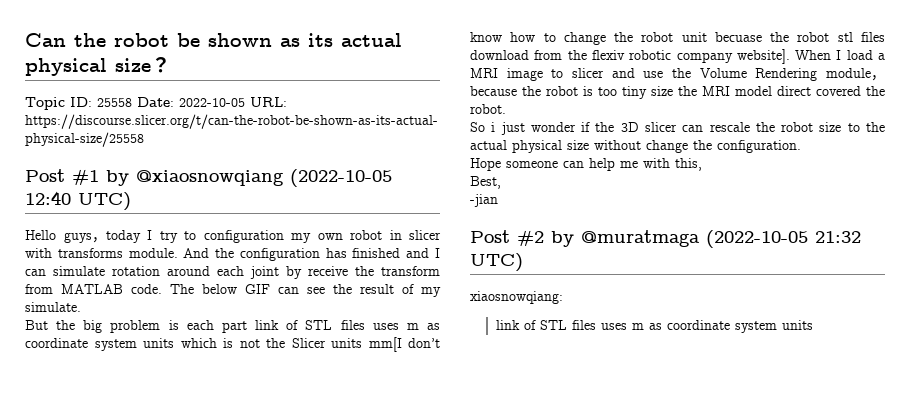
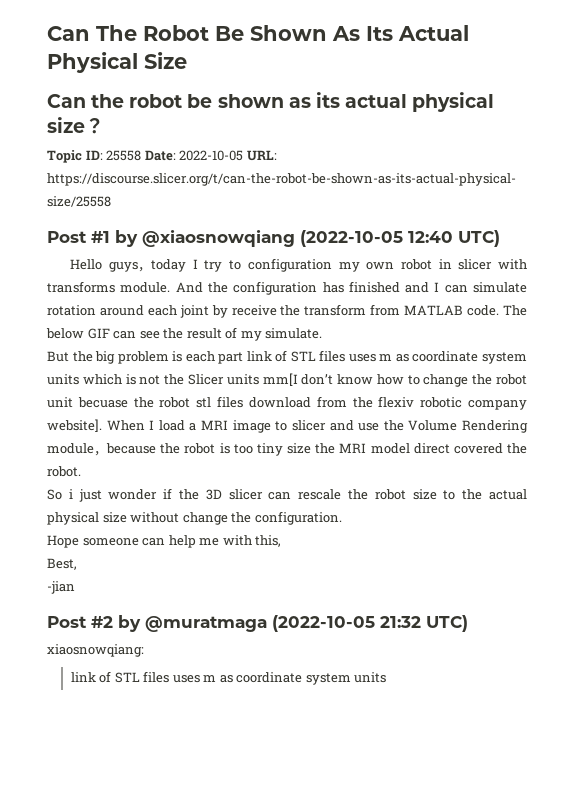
[25,33,66,47] Can -> [47,25,469,41] [47,52,187,73] [47,94,86,108] Can The Robot Be Shown As Its Actual Physical Size // Can

